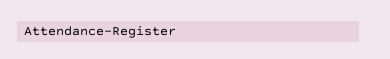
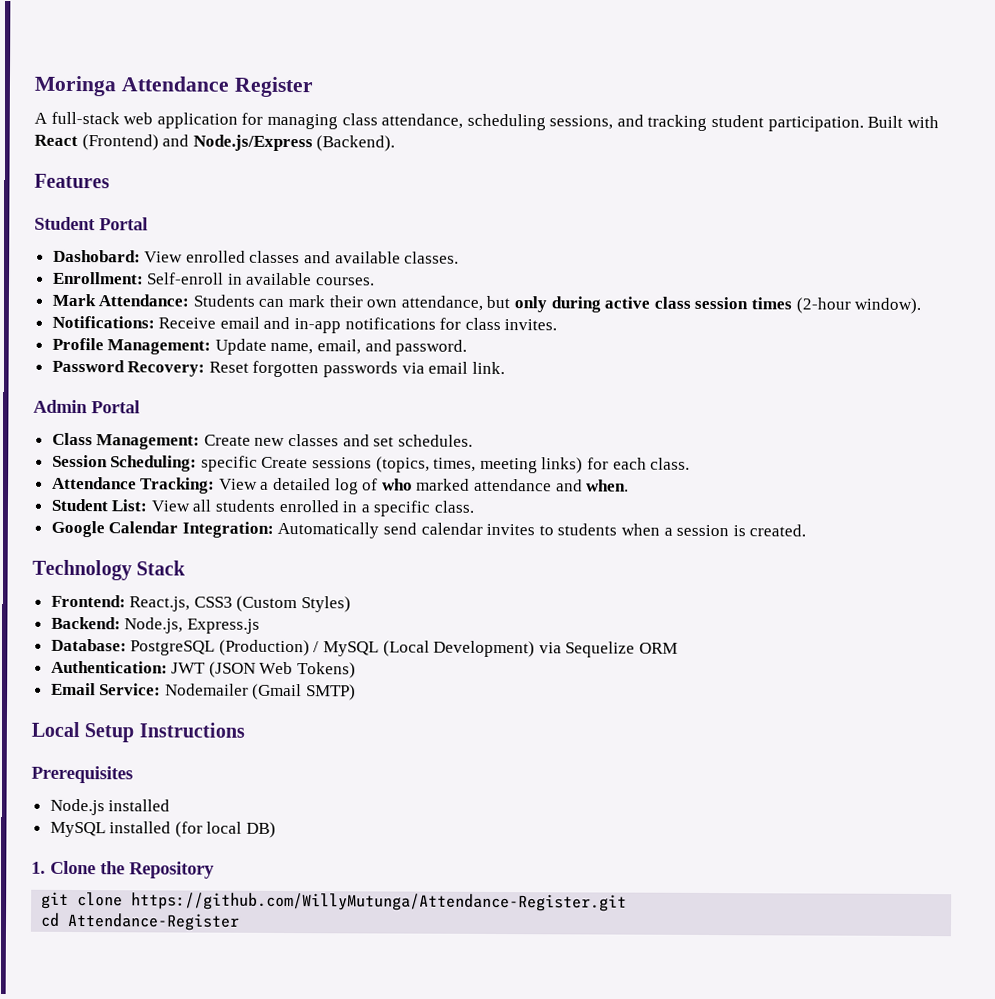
(23, 32) none -> [34,75,313,98] [34,111,939,132] [34,134,396,152] [34,173,110,189] [34,216,148,231] [52,249,460,264] [52,271,376,286] [51,293,922,314] [51,315,558,334] [51,337,468,356] [51,359,505,378] [33,399,140,414] [51,432,473,450] [51,454,691,474] [51,476,630,495] [50,498,475,517] [50,520,807,539] [32,559,187,581] [50,594,352,613] [50,616,260,634] [50,638,679,658] [50,660,357,679] [50,682,357,701] [31,721,245,743] [31,765,133,784] [49,798,171,816] [49,821,277,838] [31,860,215,879] [41,891,628,912] [40,912,61,927] Moringa Attendance Register // A full-stack web application for managing class attendance, scheduling sessions, and tracking student participation. Built with React (Frontend) and Node.js/Express (Backend). // Features // Student Portal // Dashobard: View enrolled classes and available classes. // Enrollment: Self-enroll in available courses. // Mark Attendance: Students can mark their own attendance, but only during active class session times (2-hour window). // Notifications: Receive email and in-app notifications for class invites. // Profile Management: Update name, email, and password. // Password Recovery: Reset forgotten passwords via email link. // Admin Portal // Class Management: Create new classes and set schedules. // Session Scheduling: specific Create sessions (topics, times, meeting links) for each class. // Attendance Tracking: View a detailed log of who marked attendance and when. // Student List: View all students enrolled in a specific class. // Google Calendar Integration: Automatically send calendar invites to students when a session is created. // Technology Stack // Frontend: React.js, CSS3 (Custom Styles) // Backend: Node.js, Express.js // Database: PostgreSQL (Production) / MySQL (Local Development) via Sequelize ORM // Authentication: JWT (JSON Web Tokens) // Email Service: Nodemailer (Gmail SMTP) // Local Setup Instructions // Prerequisites // Node.js installed // MySQL installed (for local DB) // 1. Clone the Repository // git clone https://github.com/WillyMutunga/Attendance-Register.git // cd

